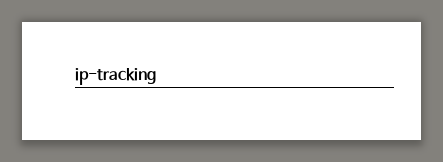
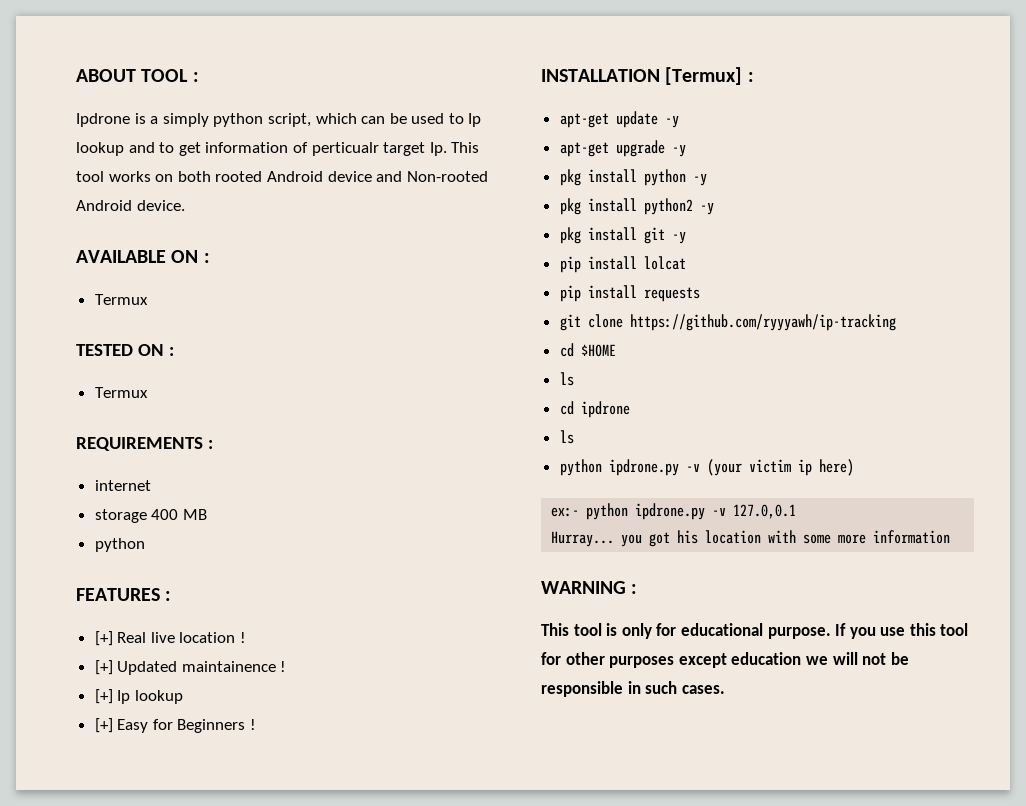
[75,68,156,85] ip-tracking -> [76,69,199,82] [76,113,482,127] [76,142,480,156] [76,171,488,182] [76,200,185,211] [76,250,210,263] [94,294,148,305] [76,344,174,356] [94,387,148,398] [76,437,213,451] [94,480,151,491] [94,509,207,523] [94,538,145,552] [76,588,172,601] [94,631,247,646] [94,660,287,675] [94,689,183,704] [94,718,257,733] [541,67,754,85] [559,111,679,128] [559,140,686,157] [559,169,707,186] [559,198,714,215] [559,227,686,244] [559,256,686,273] [559,285,700,302] [559,314,896,331] [559,343,616,357] [559,372,574,386] [559,401,630,418] [559,430,574,444] [559,459,854,476] [551,503,797,520] [551,530,951,547] [541,581,638,594] [541,623,969,639] [541,652,909,668] [541,681,725,697] ABOUT TOOL : // Ipdrone is a simply python script, which can be used to Ip lookup and to get information of perticualr target Ip. This tool works on both rooted Android device and Non-rooted Android device. // AVAILABLE ON : // Termux // TESTED ON : // Termux // REQUIREMENTS : // internet // storage 400 MB // python // FEATURES : // [+] Real live location ! // [+] Updated maintainence ! // [+] Ip lookup // [+] Easy for Beginners ! // INSTALLATION [Termux] : // apt-get update -y // apt-get upgrade -y // pkg install python -y // pkg install python2 -y // pkg install git -y // pip install lolcat // pip install requests // git clone https://github.com/ryyyawh/ip-tracking // cd $HOME // ls // cd ipdrone // ls // python ipdrone.py -v (your victim ip here) // ex:- python ipdrone.py -v 127.0,0.1 // Hurray... you got his location with some more information // WARNING : // This tool is only for educational purpose. If you use this tool for other purposes except education we will not be responsible in such cases.

